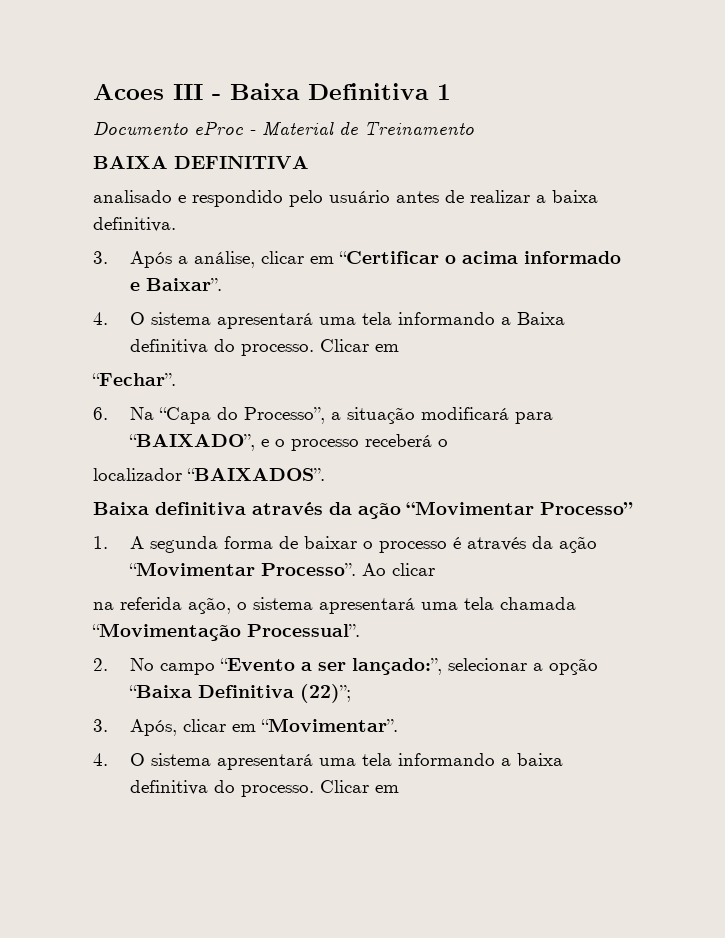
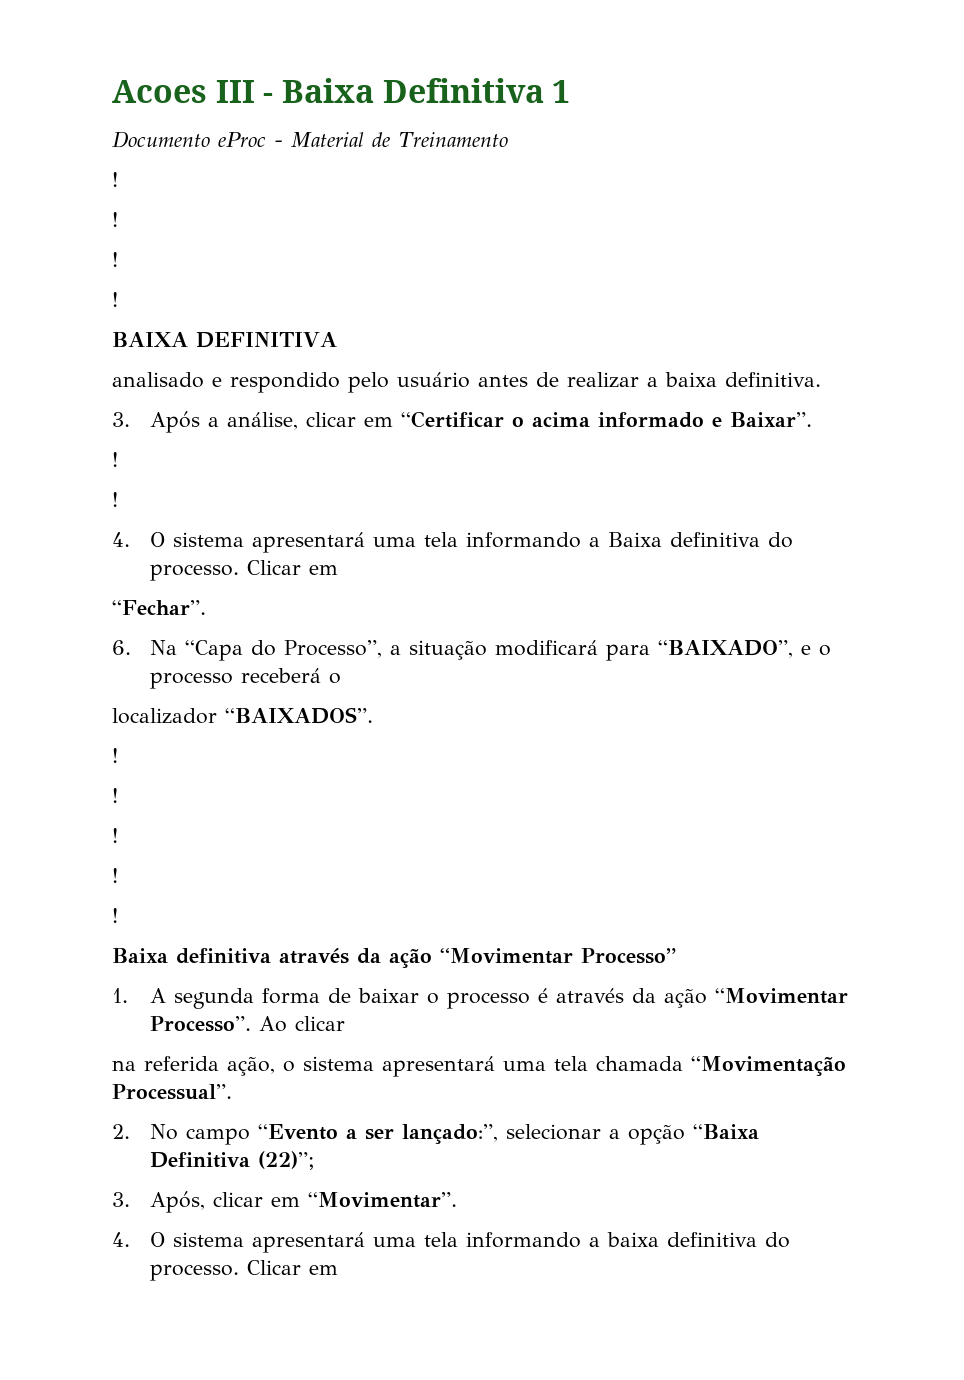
(474, 128) none -> [112,172,118,187] [112,212,118,227] [112,252,118,267] [112,292,118,307] // ! // ! // ! // !
(222, 284) none -> [112,452,118,467] [112,492,118,507] // ! // !
(325, 474) none -> [112,748,118,763] [112,788,118,803] [112,828,118,843] [112,868,118,883] [112,908,118,923] // ! // ! // ! // ! // !

